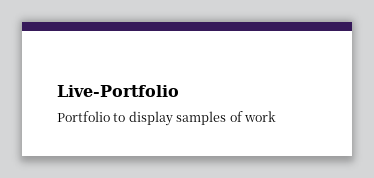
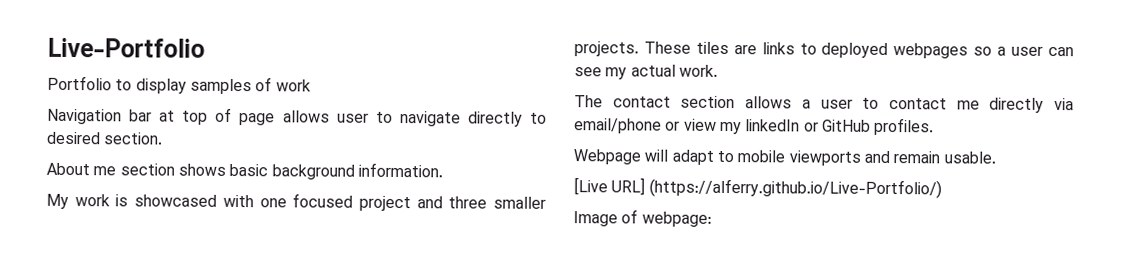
(276, 116) none -> [47,107,548,127] [46,131,164,145] [46,162,443,180] [46,193,546,212] [574,41,1074,59] [574,64,718,80] [574,95,1074,113] [574,117,935,136] [573,149,996,166] [573,177,942,199] [573,209,712,227] // Navigation bar at top of page allows user to navigate directly to desired section. // About me section shows basic background information. // My work is showcased with one focused project and three smaller projects. These tiles are links to deployed webpages so a user can see my actual work. // The contact section allows a user to contact me directly via email/phone or view my linkedIn or GitHub profiles. // Webpage will adapt to mobile viewports and remain usable. // [Live URL] (https://alferry.github.io/Live-Portfolio/) // Image of webpage:

